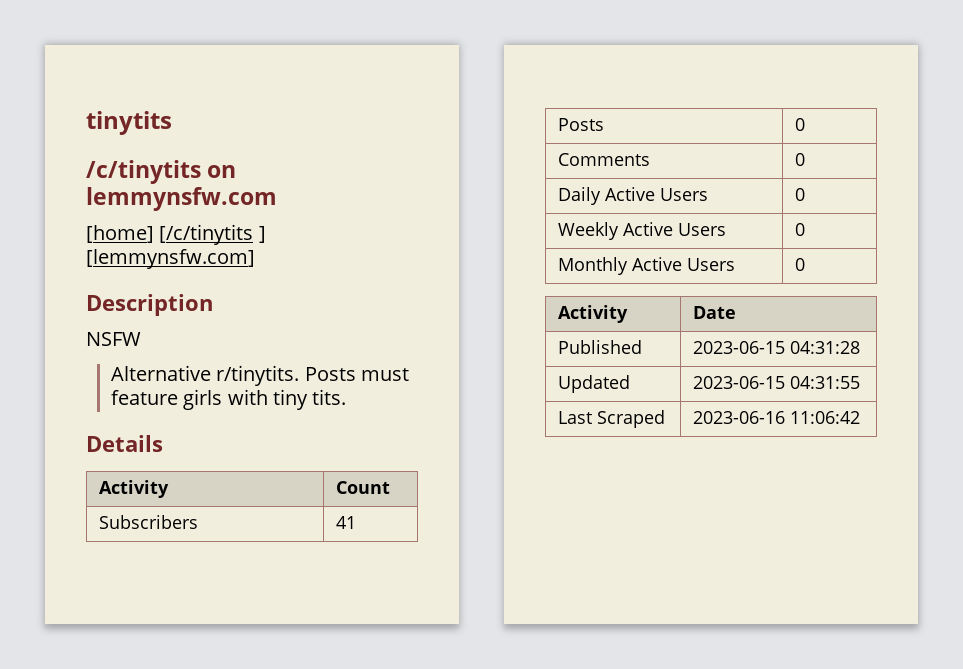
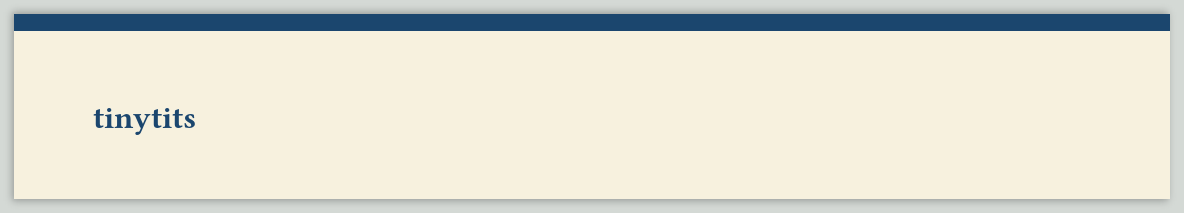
[86,160,237,184] [86,187,277,211] [86,224,266,245] [86,249,255,269] [86,294,213,316] [86,332,141,346] [111,365,409,386] [111,389,347,410] [86,435,163,452] [98,480,169,498] [335,481,390,494] [98,515,198,529] [335,516,356,529] [557,118,604,131] [794,118,805,131] [557,153,650,166] [794,153,805,166] [557,187,708,205] [794,188,805,201] [557,222,726,240] [794,223,805,236] [557,257,735,275] [794,258,805,271] [557,305,628,323] [692,306,736,319] [557,340,642,354] [692,341,860,354] [557,375,630,393] [692,376,860,389] [557,410,665,428] [692,411,860,424] // /c/tinytits on lemmynsfw.com // [home] [/c/tinytits ] [lemmynsfw.com] // Description // NSFW // Alternative r/tinytits. Posts must feature girls with tiny tits. // Details // Activity | Count // Subscribers | 41 // Posts | 0 // Comments | 0 // Daily Active Users | 0 // Weekly Active Users | 0 // Monthly Active Users | 0 // Activity | Date // Published | 2023-06-15 04:31:28 // Updated | 2023-06-15 04:31:55 // Last Scraped | 2023-06-16 11:06:42 -> (196, 121) none

